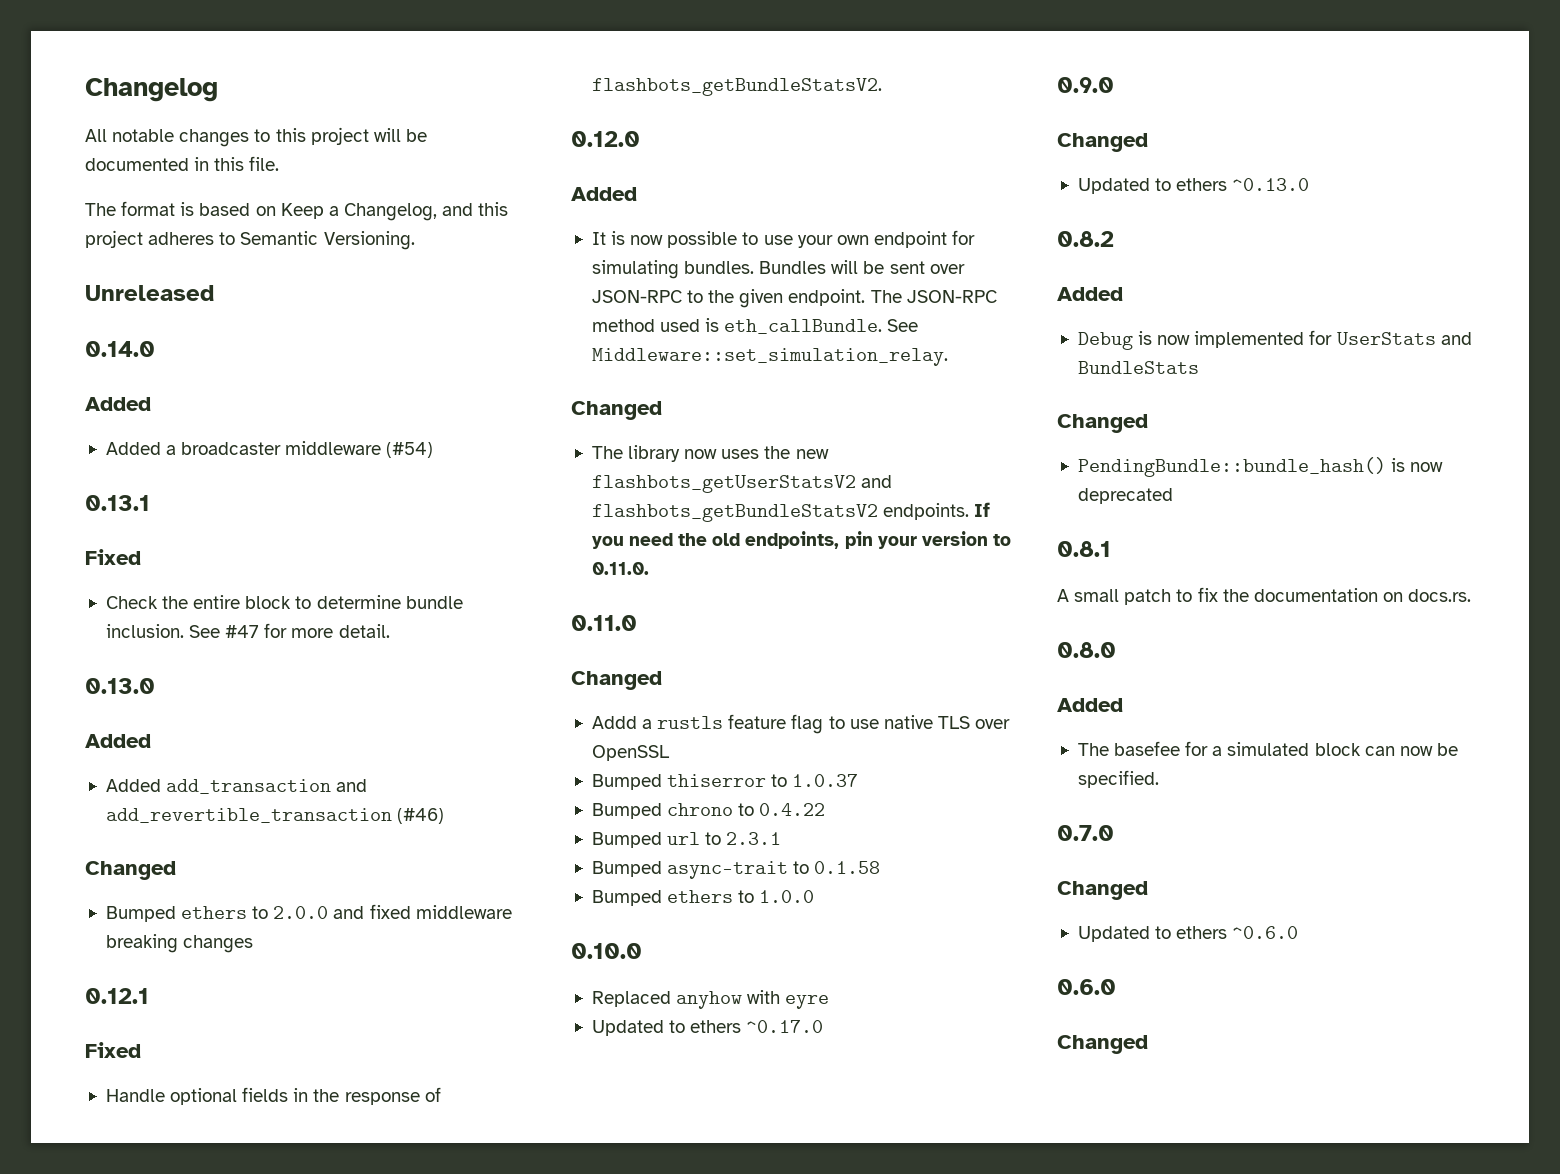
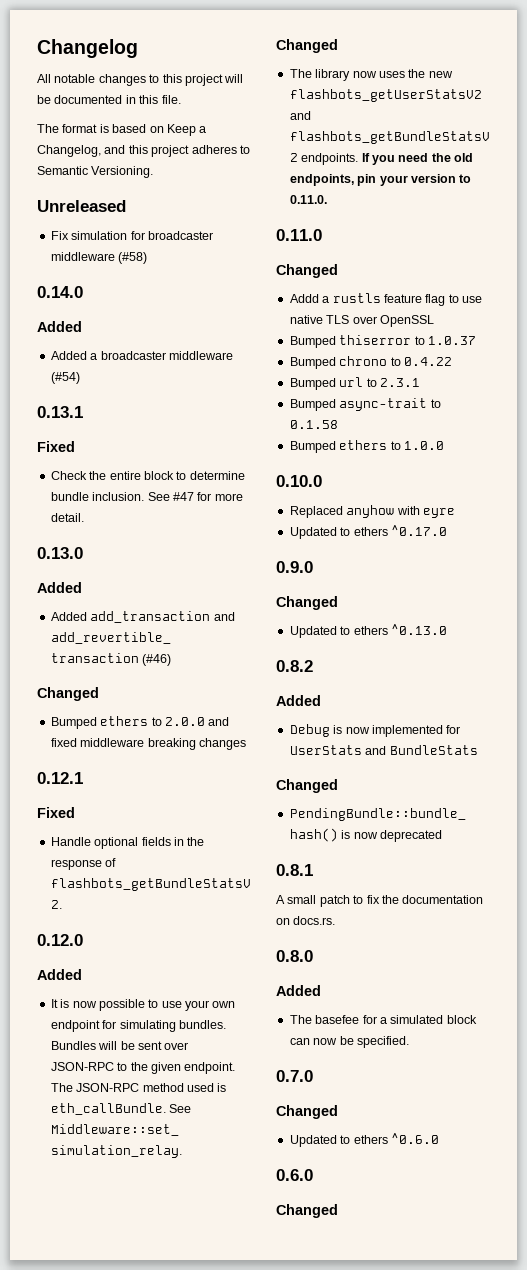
(214, 293) none -> [50,231,213,240] [50,252,148,264] // Fix simulation for broadcaster middleware (#58)

